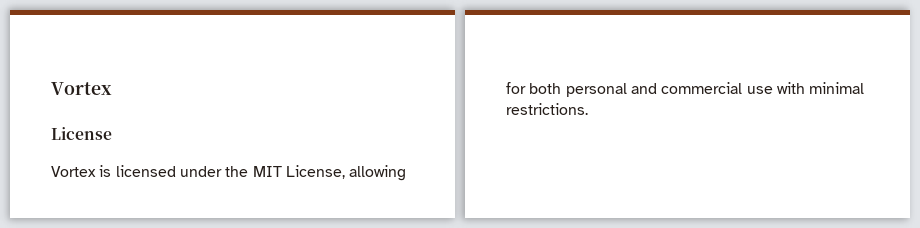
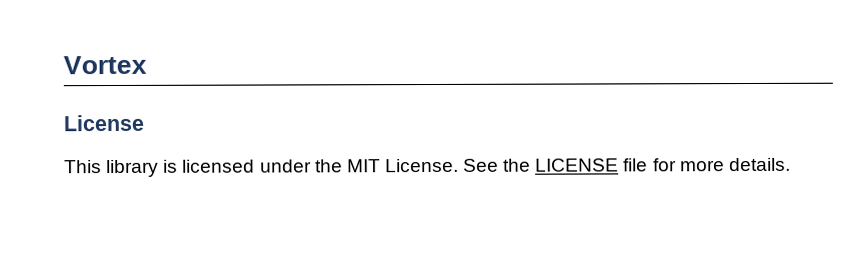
[51,166,96,177] Vortex -> [64,159,160,178] This library
[285,165,407,181] [506,82,865,97] [506,103,588,115] License, allowing for both personal and commercial use with minimal restrictions. -> [384,157,791,173] License. See the LICENSE file for more details.

